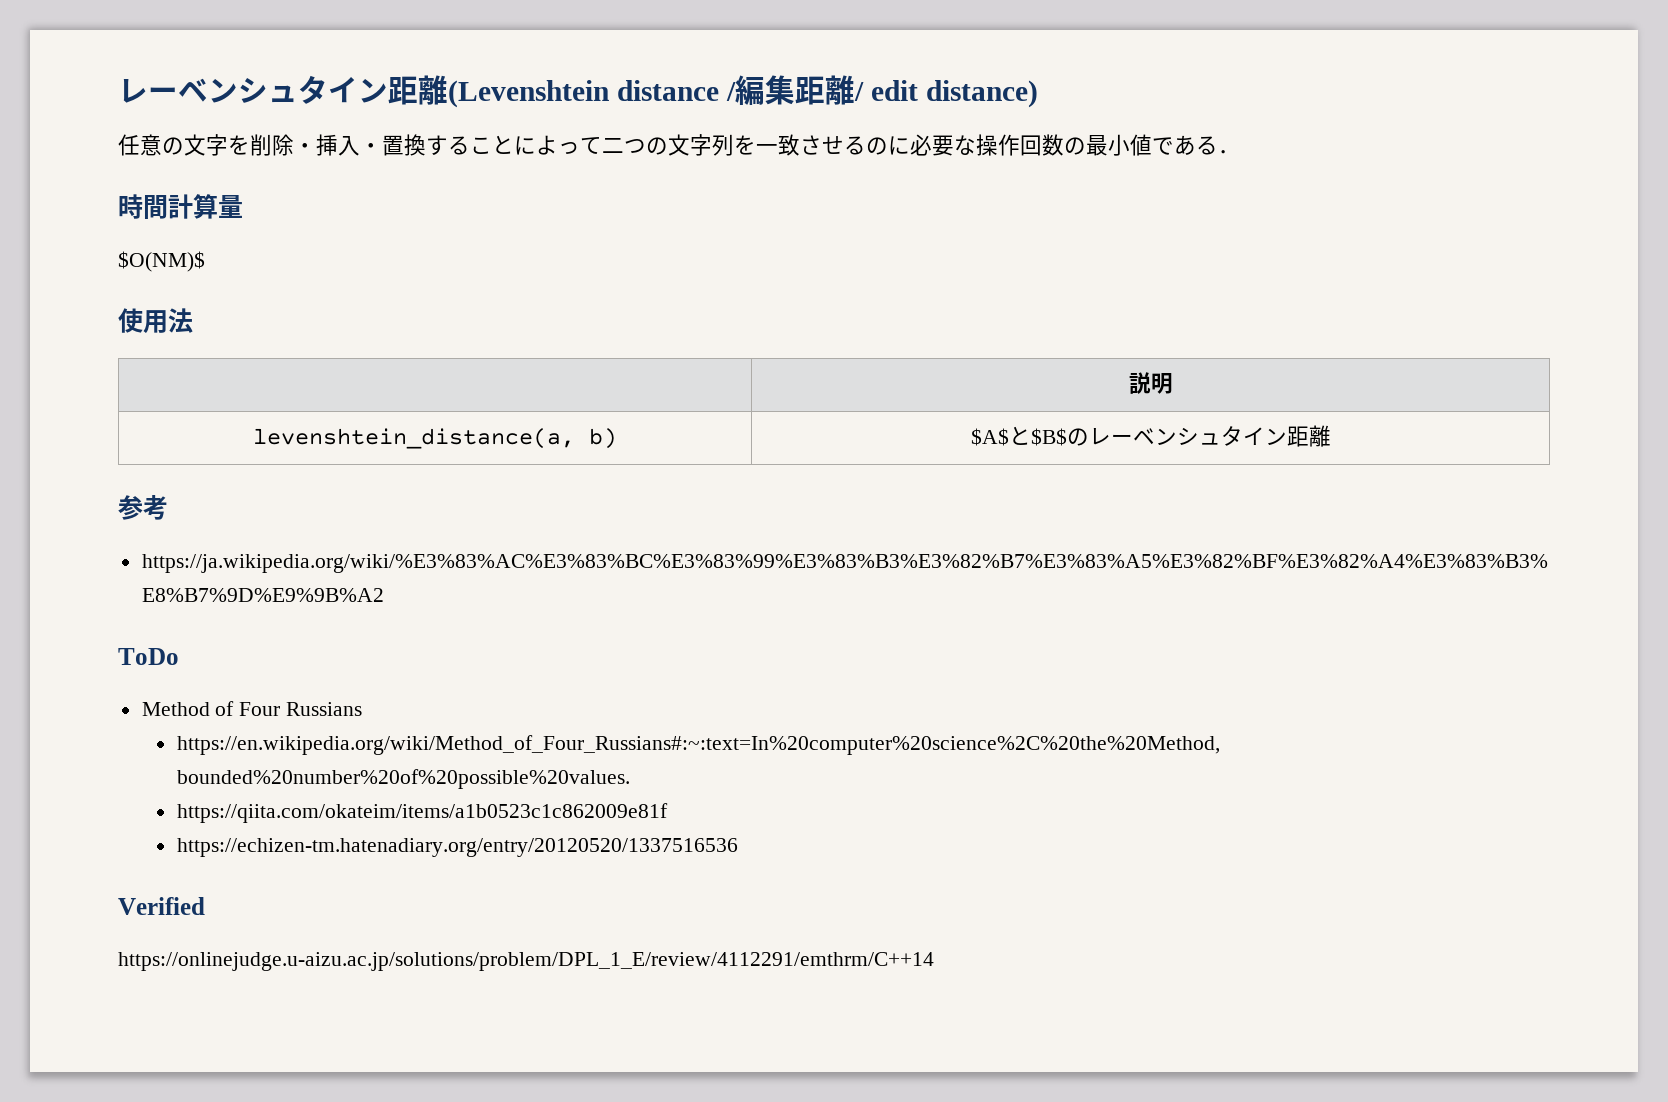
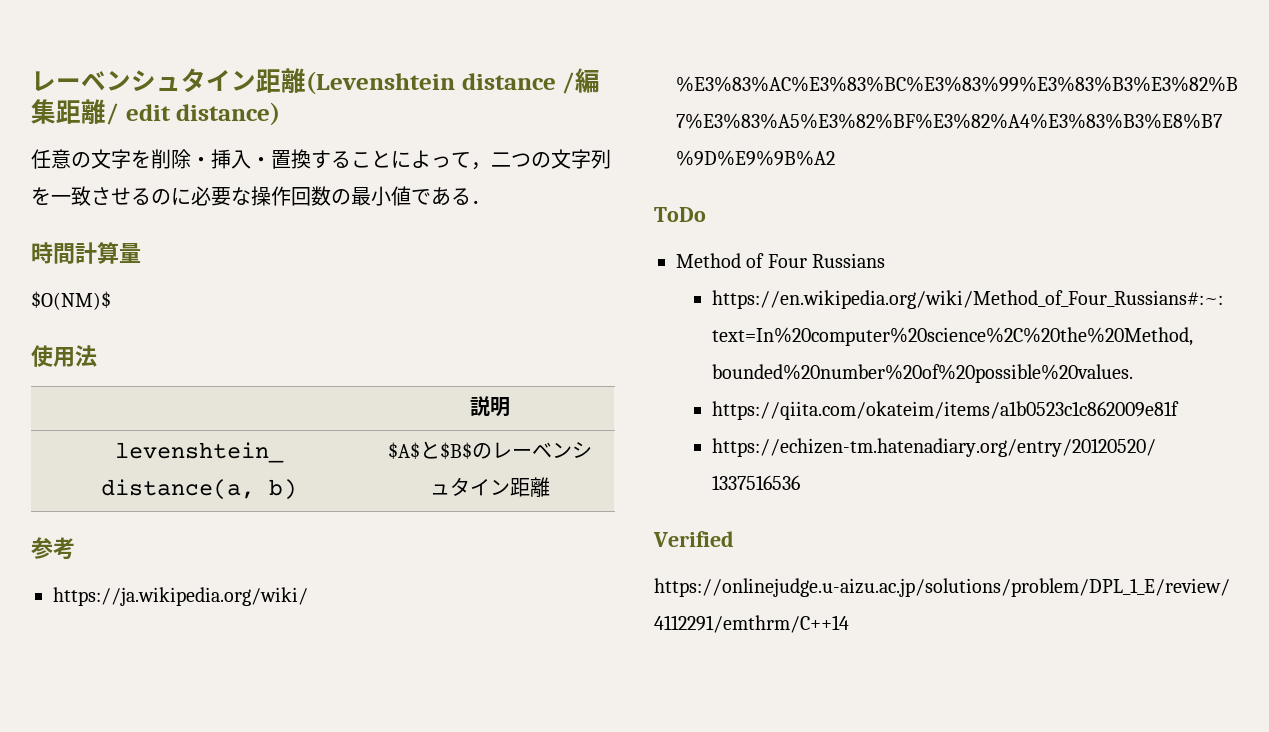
(602, 145) none -> [471,162,491,170] ，

